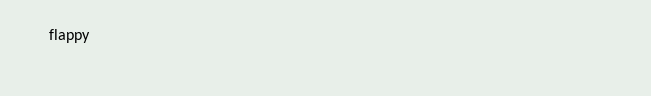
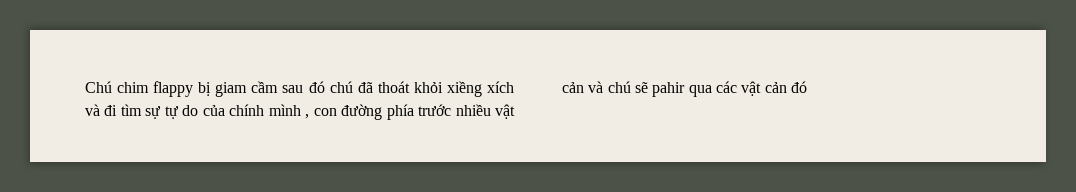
[49,29,90,43] flappy -> [85,81,514,97] [85,104,515,120] [562,81,807,97] Chú chim flappy bị giam cầm sau đó chú đã thoát khỏi xiềng xích và đi tìm sự tự do của chính mình , con đường phía trước nhiều vật cản và chú sẽ pahir qua các vật cản đó

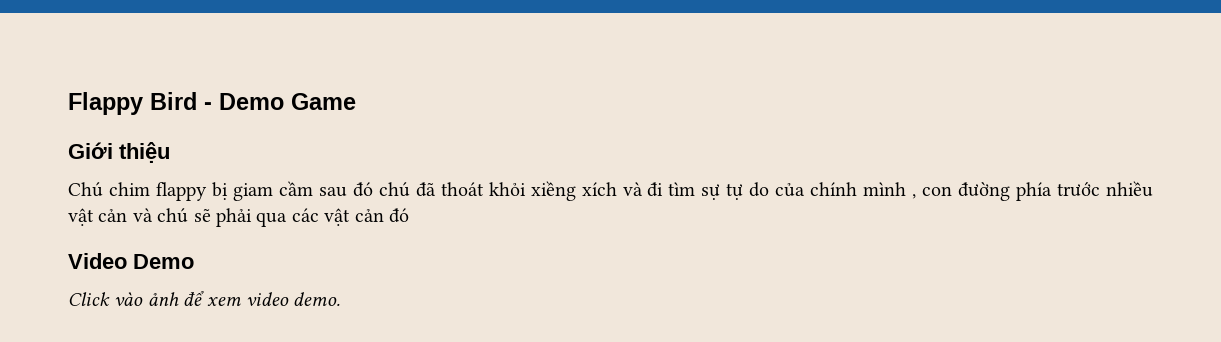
(85, 87) none -> [68,92,356,115] [68,142,170,163] Flappy Bird - Demo Game // Giới thiệu //
[652,82,686,97] pahir -> [216,208,253,227] phải
(807, 87) none -> [68,253,194,269] [68,291,341,306] // Video Demo // Click vào ảnh để xem video demo.

